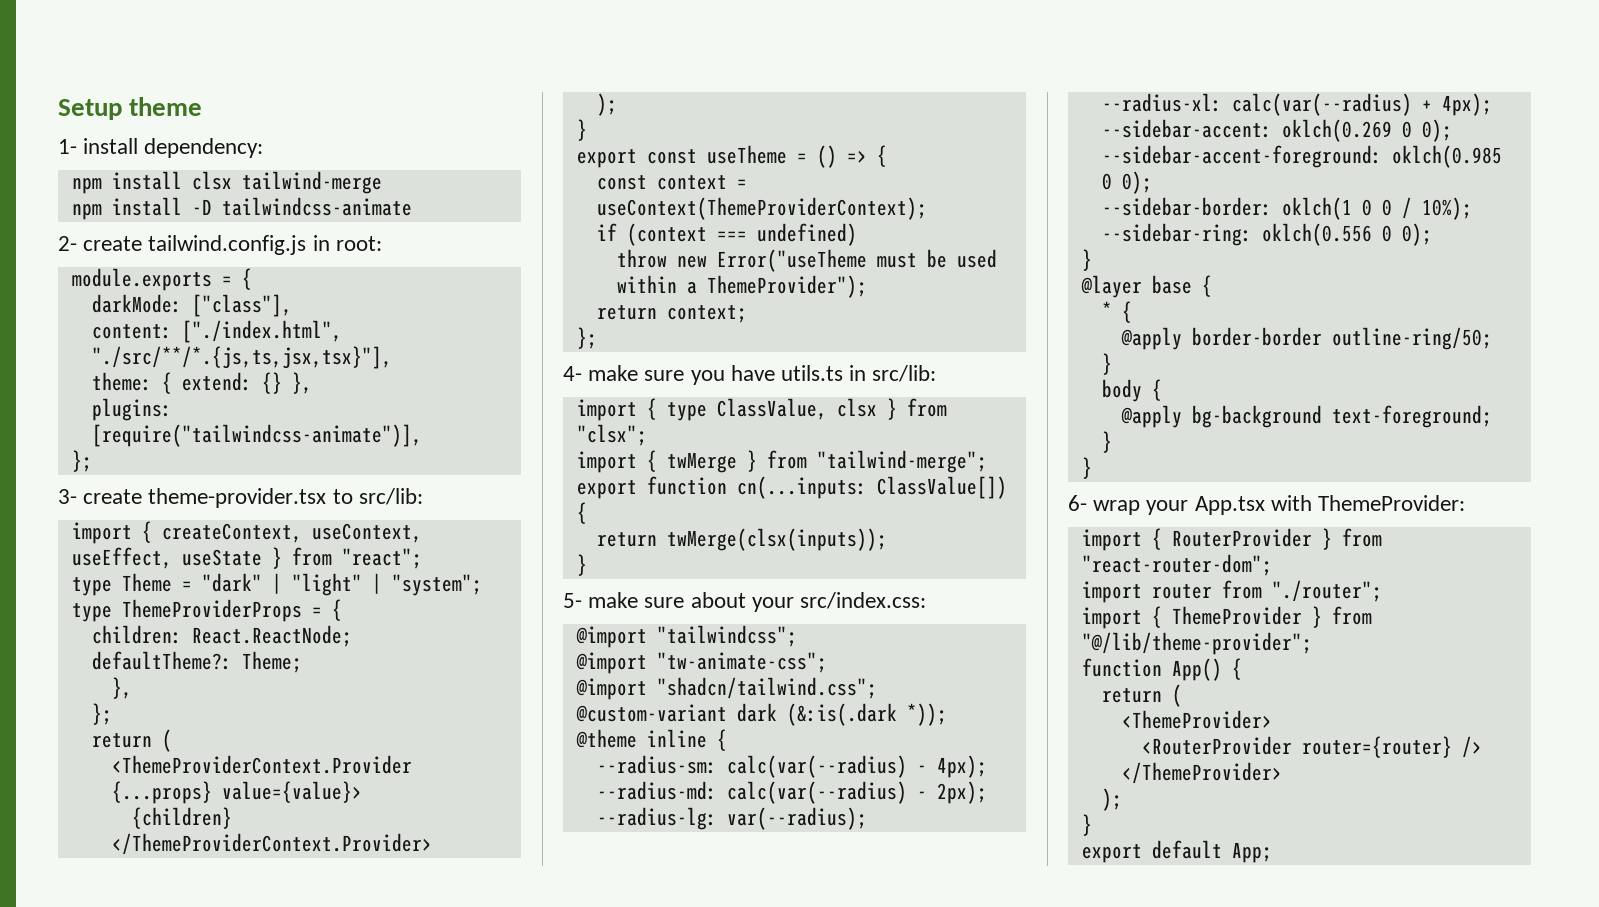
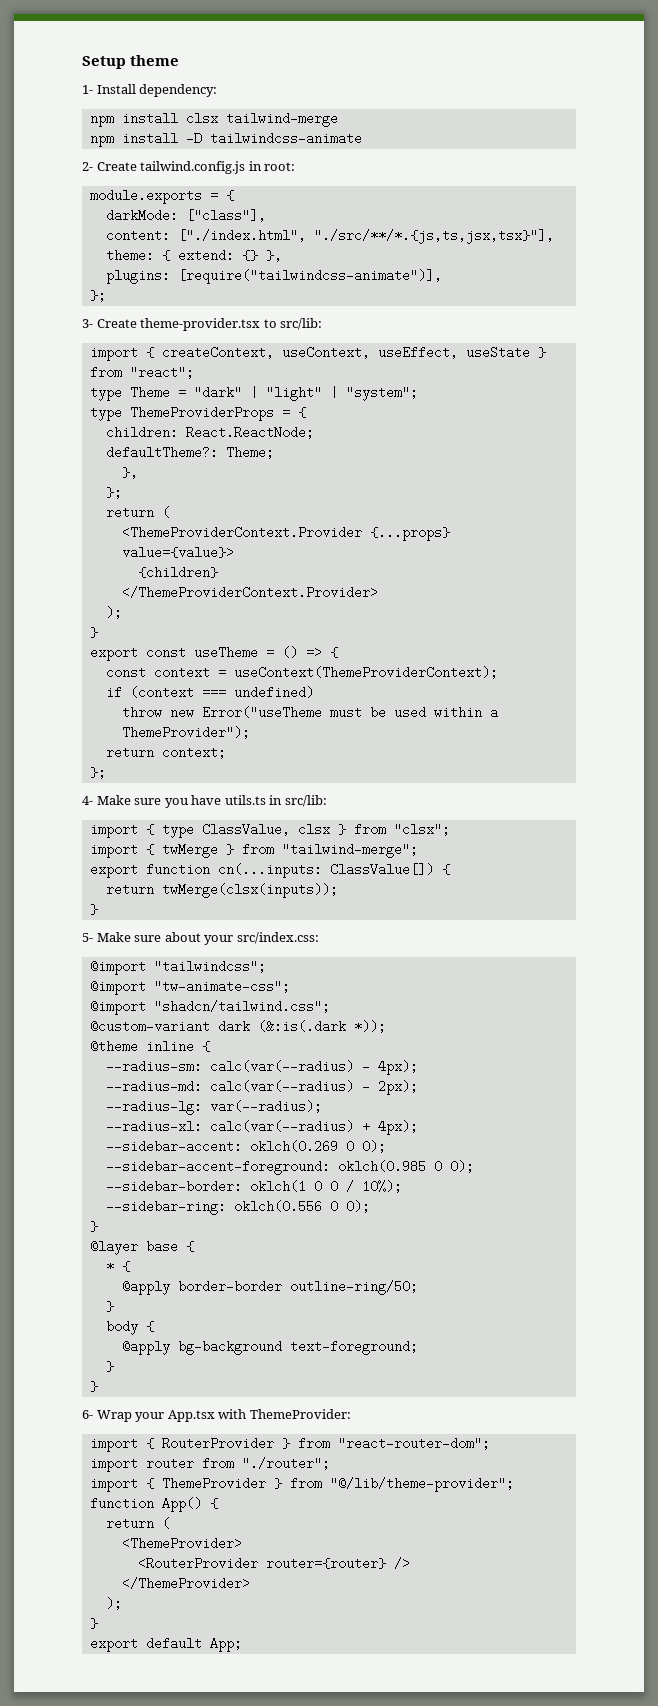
[83,138,139,154] install -> [96,84,136,94] Install
[83,236,143,251] create -> [96,162,137,171] Create
[83,489,143,504] create -> [96,319,137,328] Create
[588,365,639,381] make -> [96,795,131,805] Make
[588,592,639,608] make -> [96,932,131,942] Make
[1093,500,1141,515] wrap -> [96,1410,132,1422] Wrap

